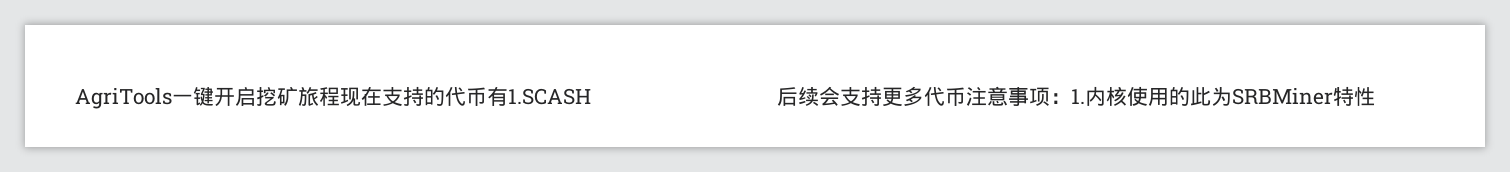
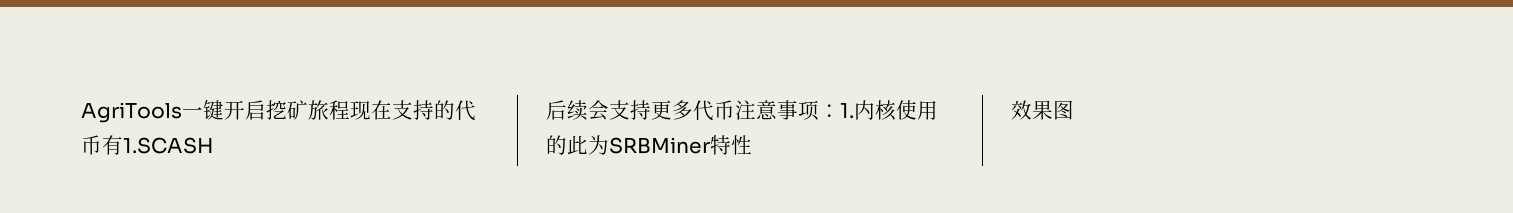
(1375, 96) none -> [1011,100,1074,120] // 效果图

